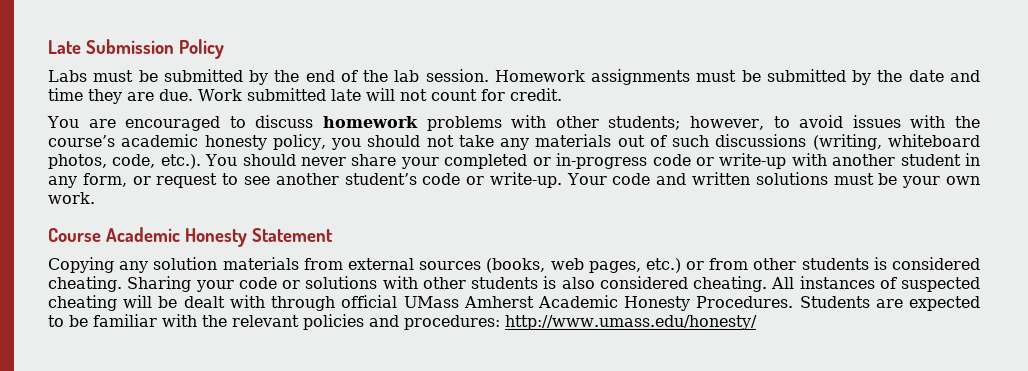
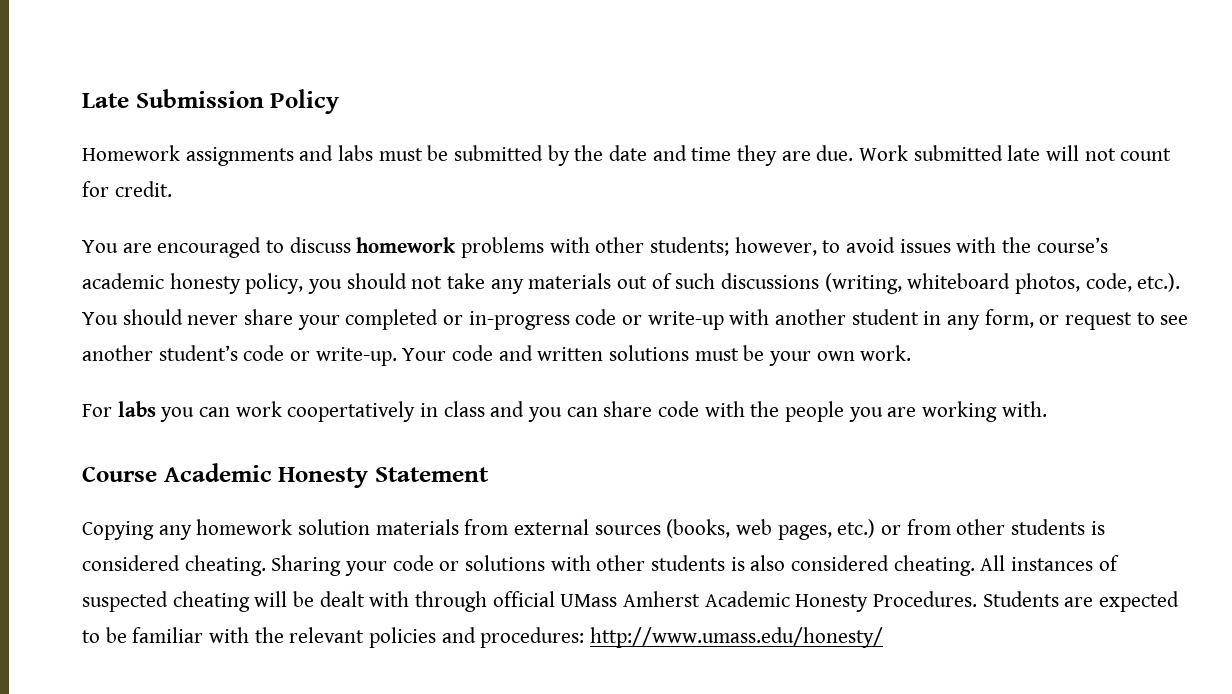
[48,69,691,85] Labs must be submitted by the end of the lab session. Homework assignments -> [82,145,374,166] Homework assignments and labs
(95, 198) none -> [82,401,1047,422] // For labs you can work coopertatively in class and you can share code with the people you are working with.
(149, 267) none -> [196,519,293,535] homework

